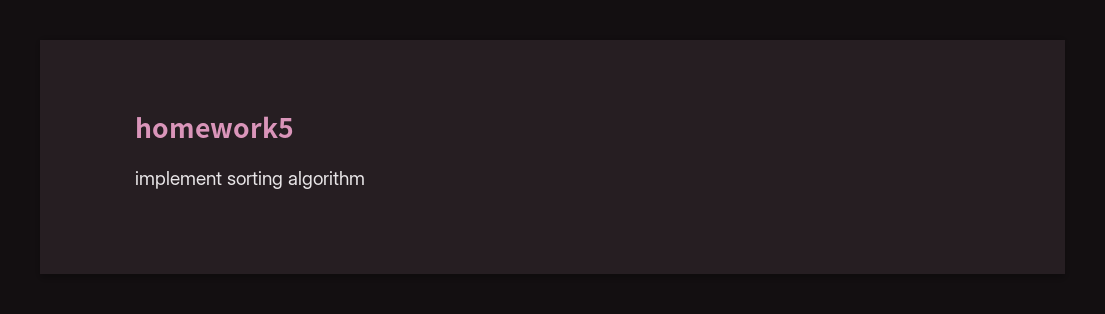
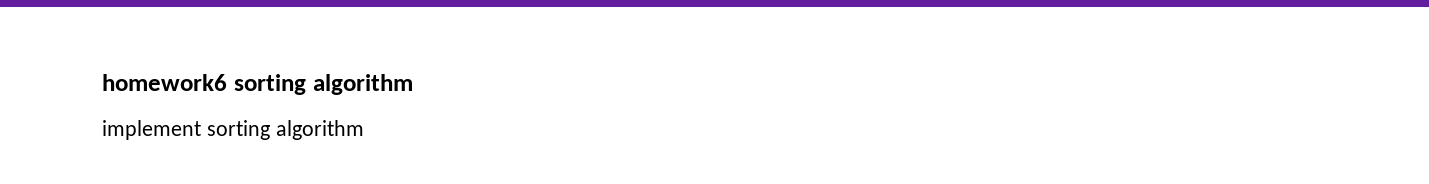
[135,116,294,138] homework5 -> [102,74,413,95] homework6 sorting algorithm

